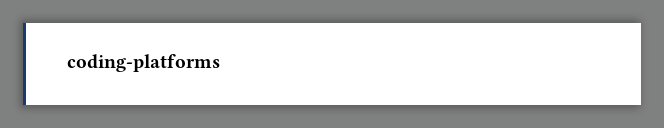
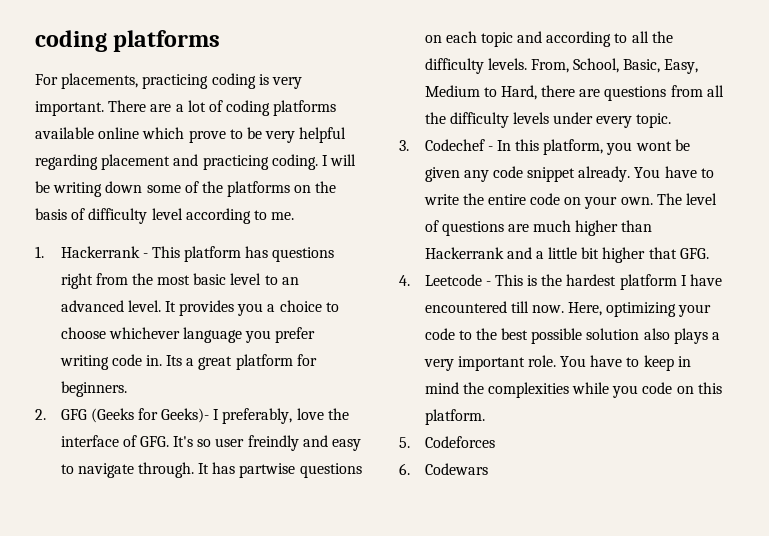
[67,54,220,72] coding-platforms -> [35,30,221,52] [35,73,302,89] [35,100,337,116] [35,127,347,143] [35,154,357,170] [35,181,337,197] [35,208,295,224] [35,246,335,262] [60,273,299,289] [60,300,339,316] [60,327,316,343] [59,354,317,370] [60,381,127,397] [35,408,349,424] [60,435,362,451] [60,462,362,478] [424,31,673,47] [424,58,699,74] [424,85,724,101] [424,112,672,128] [399,139,690,155] [424,166,714,182] [423,193,718,209] [424,220,653,236] [424,247,709,263] [399,274,723,290] [424,301,712,317] [424,328,721,344] [423,355,691,371] [424,382,722,398] [424,409,485,425] [399,436,495,448] [399,463,488,475] coding platforms // For placements, practicing coding is very important. There are a lot of coding platforms available online which prove to be very helpful regarding placement and practicing coding. I will be writing down some of the platforms on the basis of difficulty level according to me. // 1. Hackerrank - This platform has questions right from the most basic level to an advanced level. It provides you a choice to choose whichever language you prefer writing code in. Its a great platform for beginners. // 2. GFG (Geeks for Geeks)- I preferably, love the interface of GFG. It's so user freindly and easy to navigate through. It has partwise questions on each topic and according to all the difficulty levels. From, School, Basic, Easy, Medium to Hard, there are questions from all the difficulty levels under every topic. // 3. Codechef - In this platform, you wont be given any code snippet already. You have to write the entire code on your own. The level of questions are much higher than Hackerrank and a little bit higher that GFG. // 4. Leetcode - This is the hardest platform I have encountered till now. Here, optimizing your code to the best possible solution also plays a very important role. You have to keep in mind the complexities while you code on this platform. // 5. Codeforces // 6. Codewars

